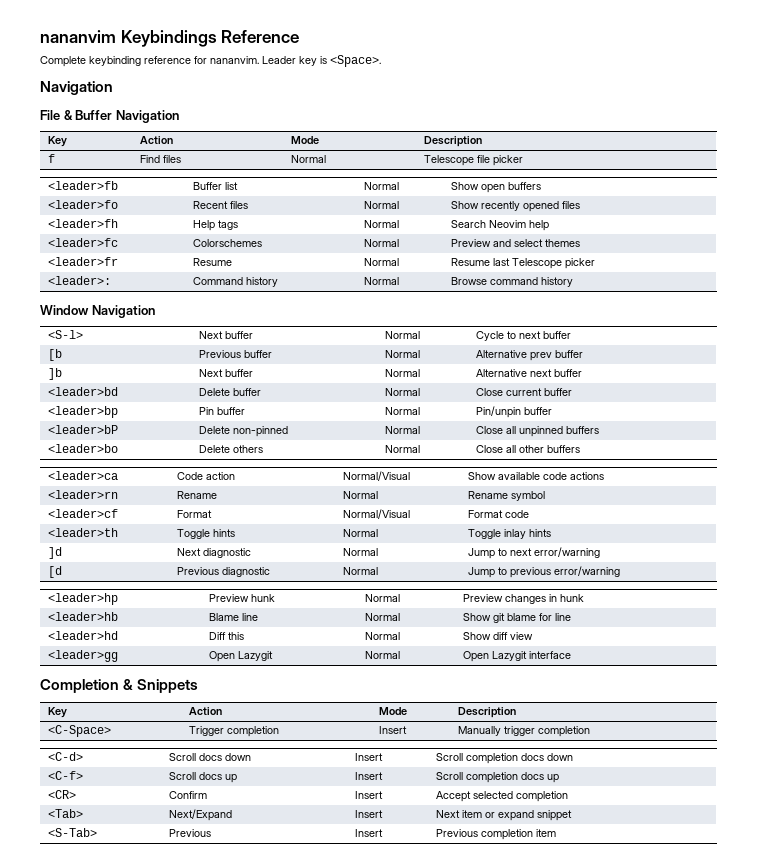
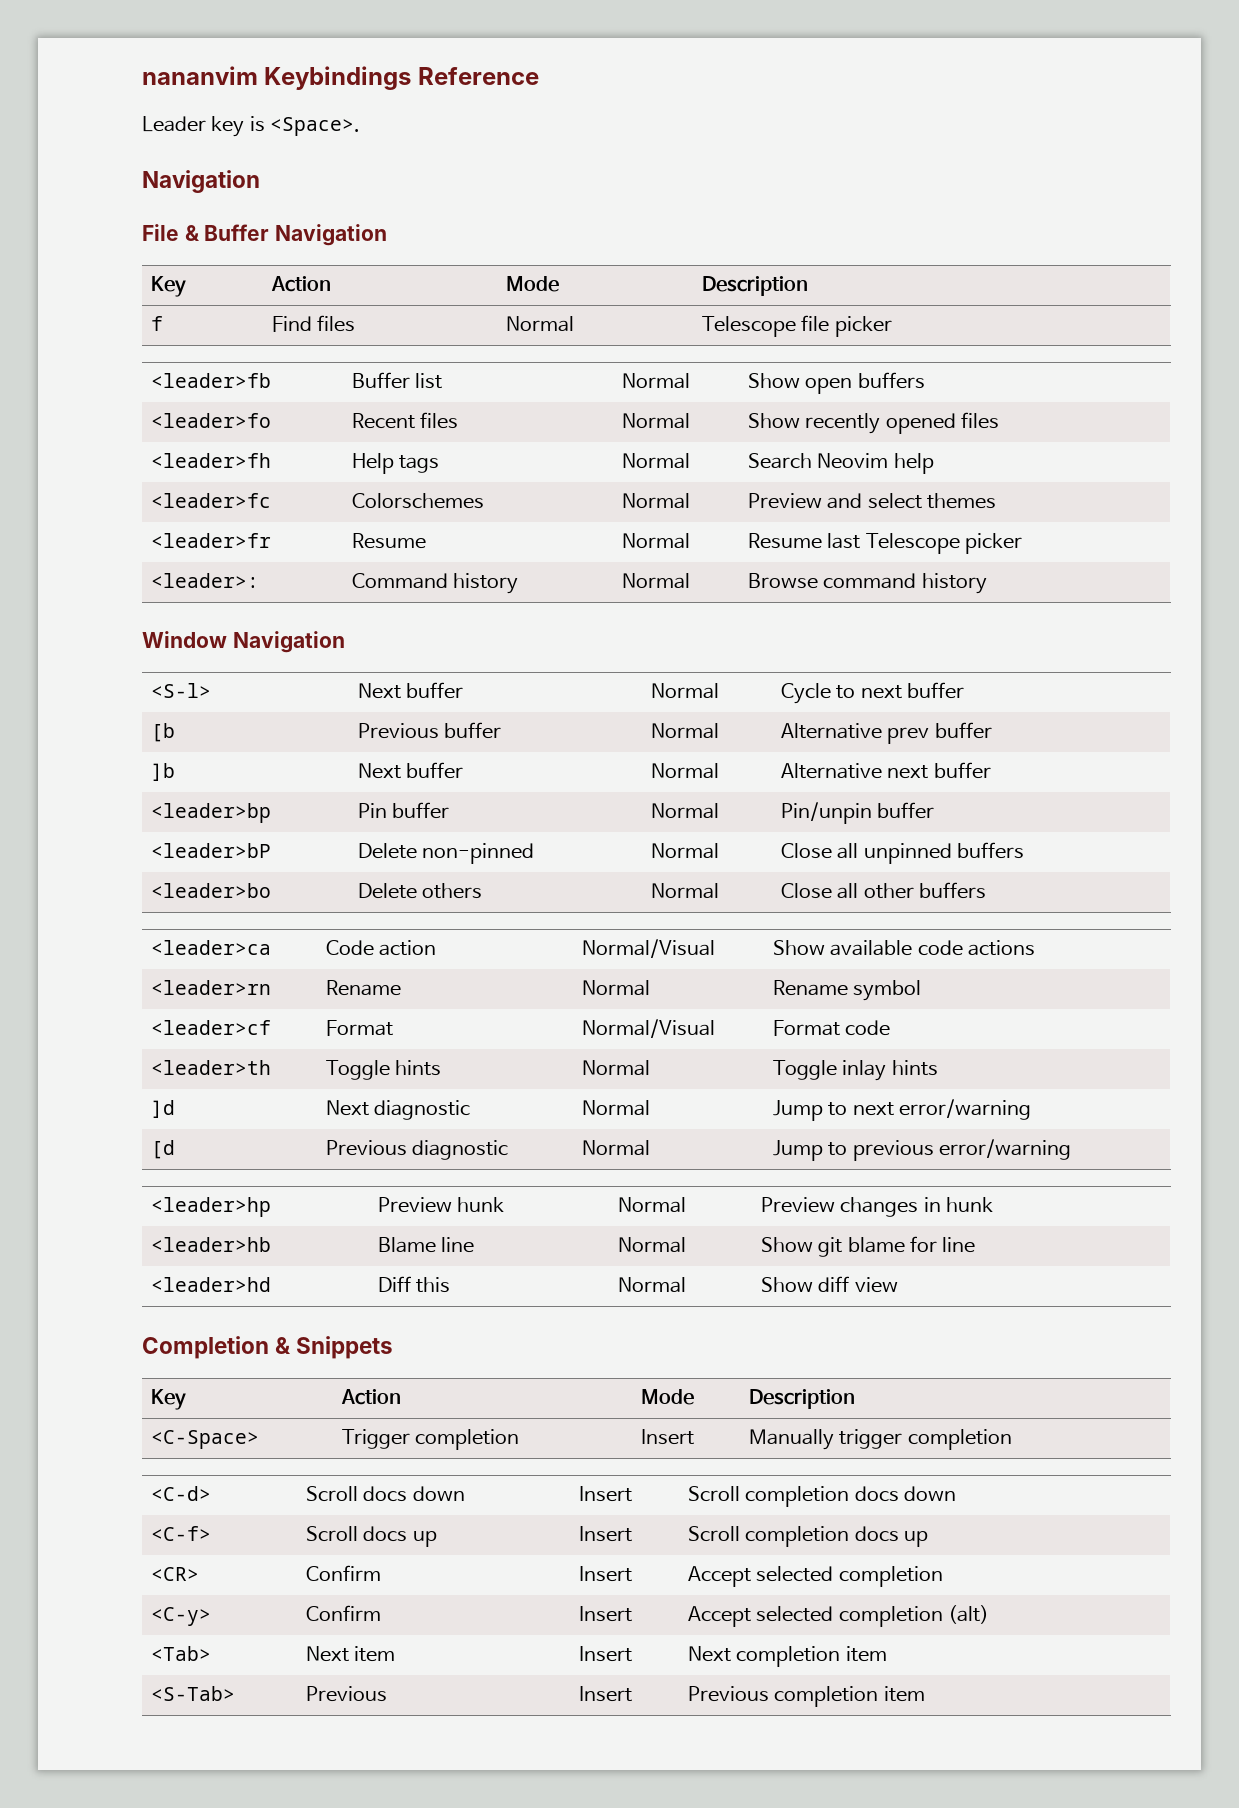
[40,56,259,67] Complete keybinding reference for nananvim. -> (539, 76) none
[48,387,119,396] [199,388,262,396] [385,388,421,396] [476,388,573,396] // <leader>bd | Delete buffer | Normal | Close current buffer -> (991, 770) none
[48,650,119,662] [209,651,274,662] [365,651,401,659] [463,651,572,662] // <leader>gg | Open Lazygit | Normal | Open Lazygit interface -> (898, 1285) none
(569, 796) none -> [151,1607,212,1626] [306,1605,382,1621] [579,1606,633,1622] [688,1605,989,1627] // <C-y> | Confirm | Insert | Accept selected completion (alt)
[169,809,233,821] Next/Expand -> [306,1646,396,1662] Next item
[462,810,573,821] item or expand snippet -> [736,1646,887,1667] completion item

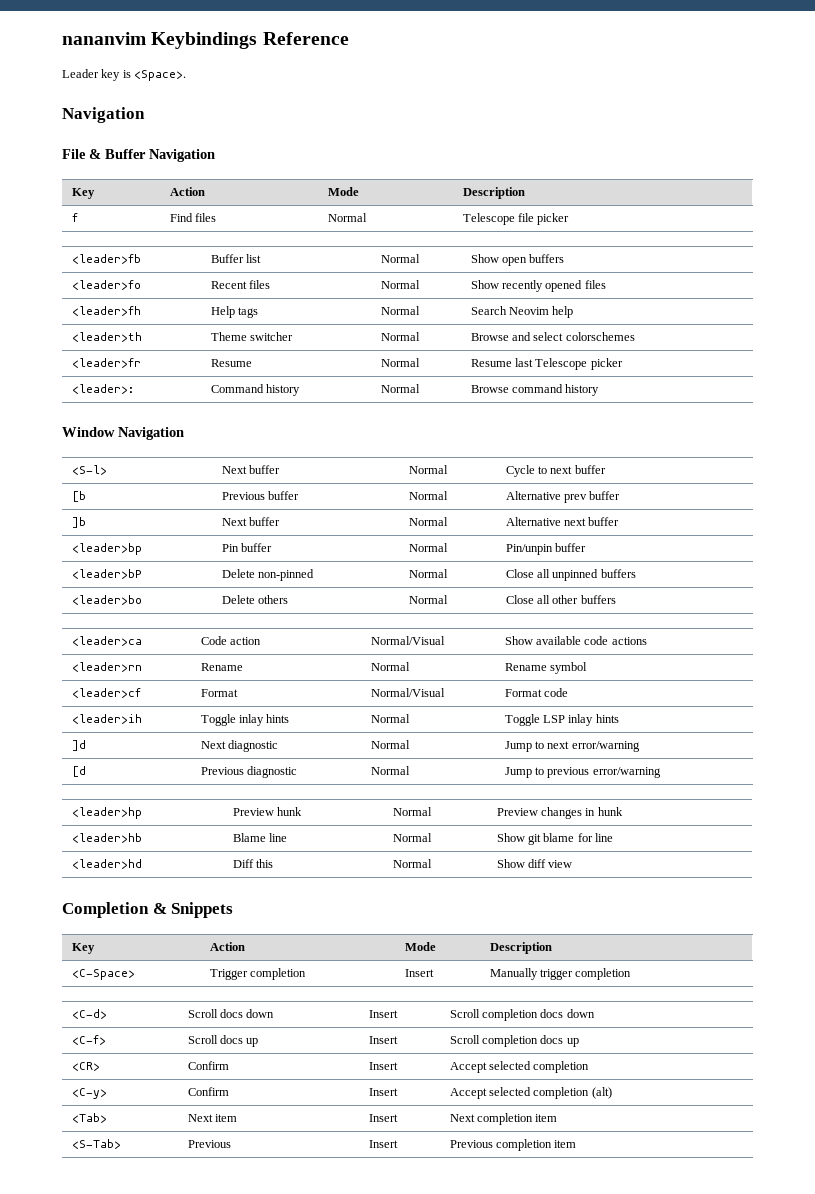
[151,493,272,508] [352,493,485,509] [622,493,691,509] [748,493,823,509] <leader>fc | Colorschemes | Normal | Preview -> [71,332,142,342] [210,332,294,341] [380,332,420,341] [470,333,509,341] <leader>th | Theme switcher | Normal | Browse
[926,493,996,509] themes -> [565,332,635,341] colorschemes
[151,1060,272,1075] [326,1060,391,1080] <leader>th | Toggle -> [71,714,142,724] [200,714,265,726] <leader>ih | Toggle inlay
(838, 1070) none -> [543,715,566,723] LSP

